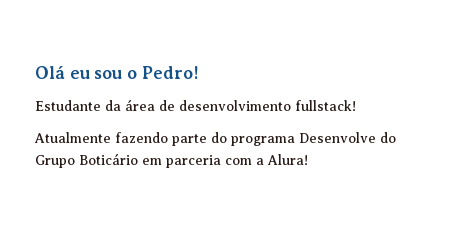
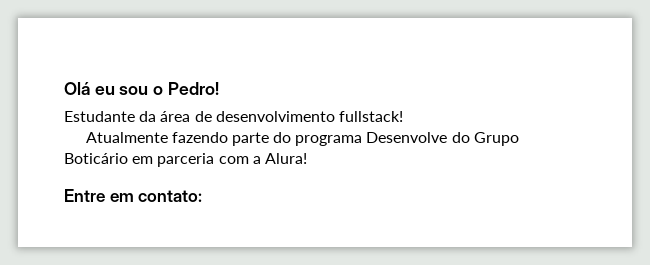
(308, 159) none -> [64,189,203,202] // Entre em contato:

